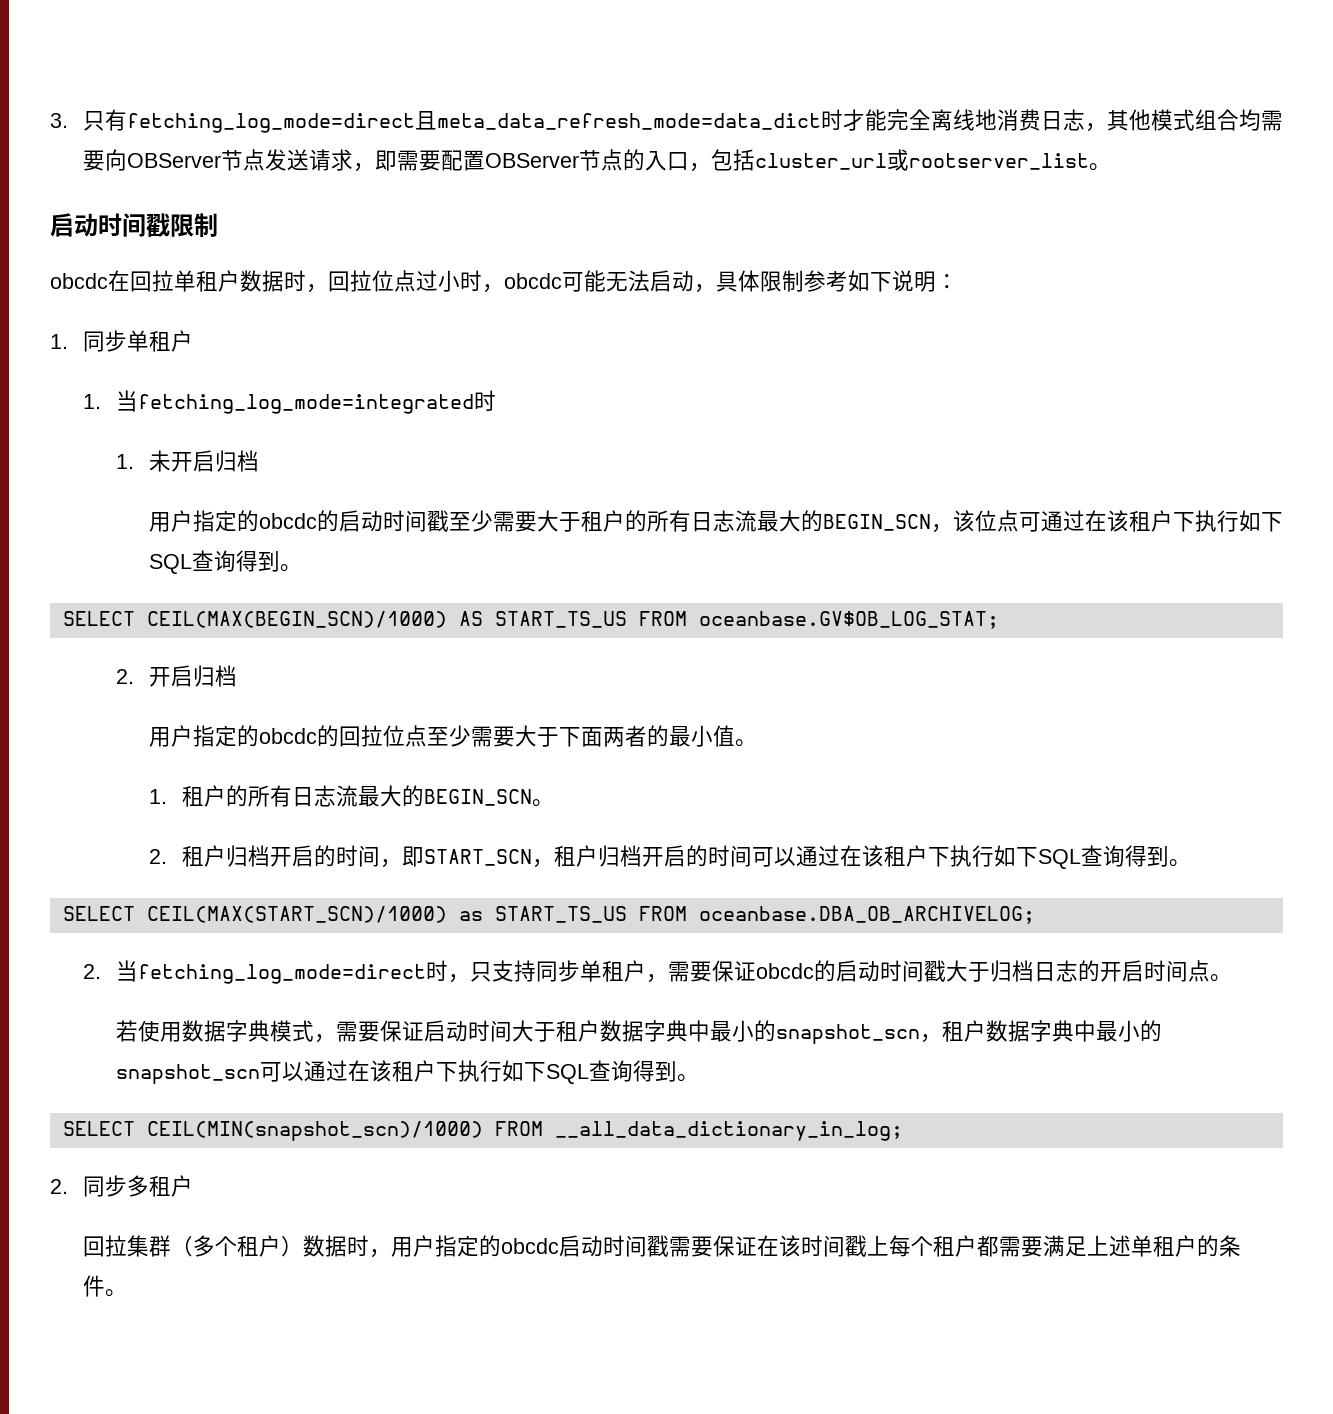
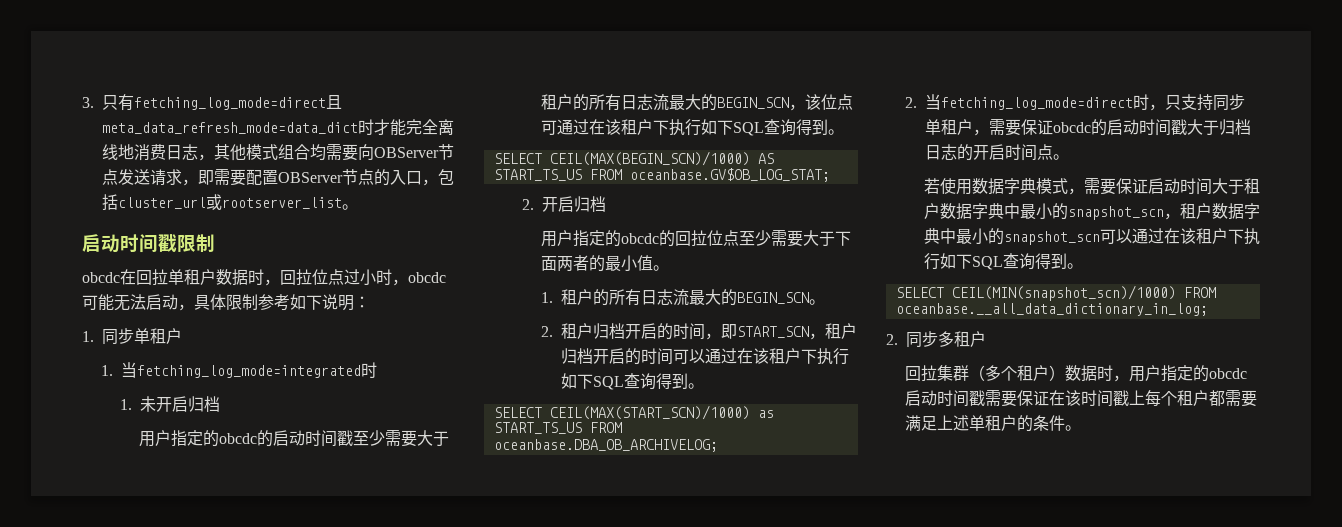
[554,1121,903,1141] __all_data_dictionary_in_log; -> [895,303,1208,316] oceanbase.__all_data_dictionary_in_log;

